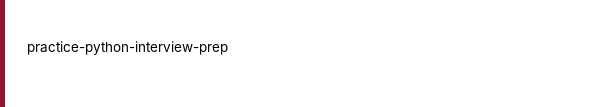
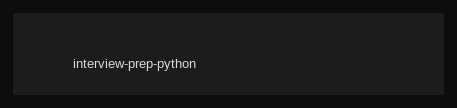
[27,41,228,55] practice-python-interview-prep -> [73,59,196,71] interview-prep-python

